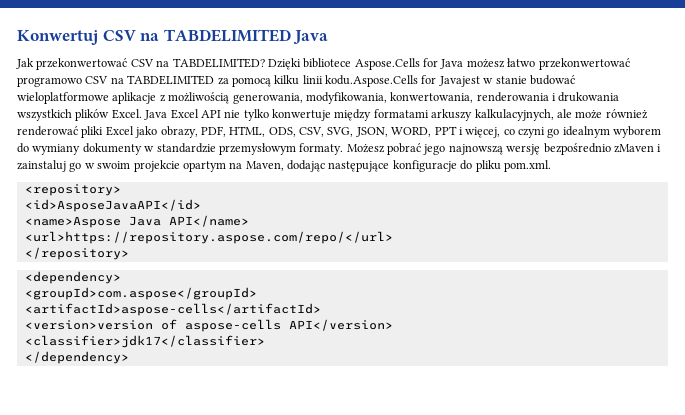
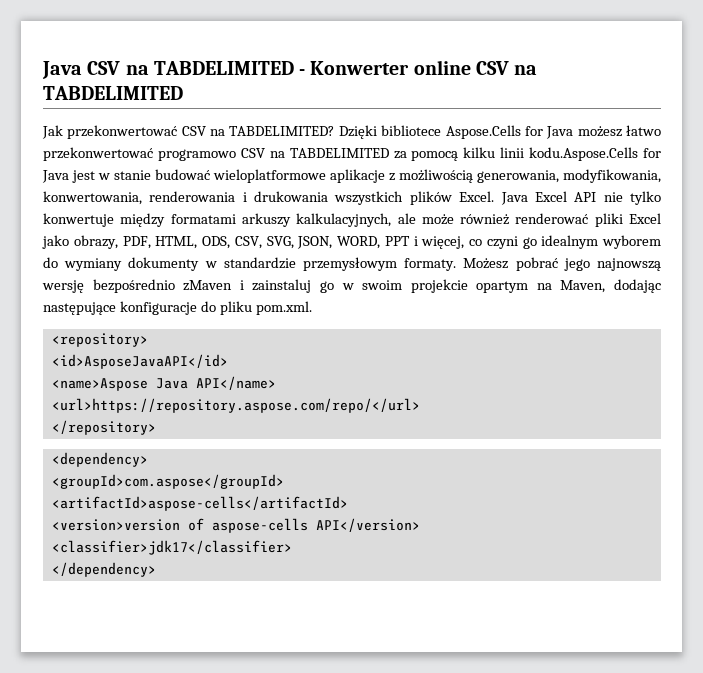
[17,29,329,45] Konwertuj CSV na TABDELIMITED Java -> [42,60,538,79] [43,86,183,100] Java CSV na TABDELIMITED - Konwerter online CSV na TABDELIMITED
[438,76,480,87] Javajest -> [42,170,95,183] Java jest

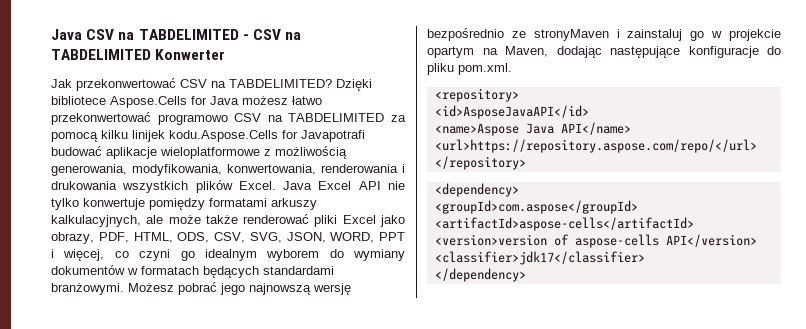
[310,60,538,75] [43,86,183,100] Konwerter online CSV na TABDELIMITED -> [252,29,302,40] [51,49,226,60] CSV na TABDELIMITED Konwerter
[500,147,525,158] linii -> [132,130,165,142] linijek
[42,169,385,183] Java jest w stanie budować wieloplatformowe aplikacje -> [301,130,365,142] [51,146,260,159] Javapotrafi budować aplikacje wieloplatformowe
[120,213,166,227] między -> [149,198,205,210] pomiędzy
[460,214,510,225] również -> [205,215,238,224] także
[128,257,457,271] dokumenty w standardzie przemysłowym formaty. -> [51,265,334,278] [51,283,124,295] dokumentów w formatach będących standardami branżowymi.
[183,280,233,291] zMaven -> [511,29,609,41] ze stronyMaven
[362,280,403,290] swoim -> (723, 34) none

